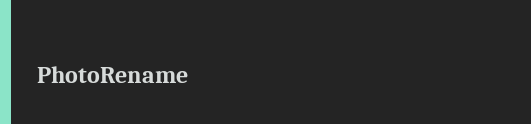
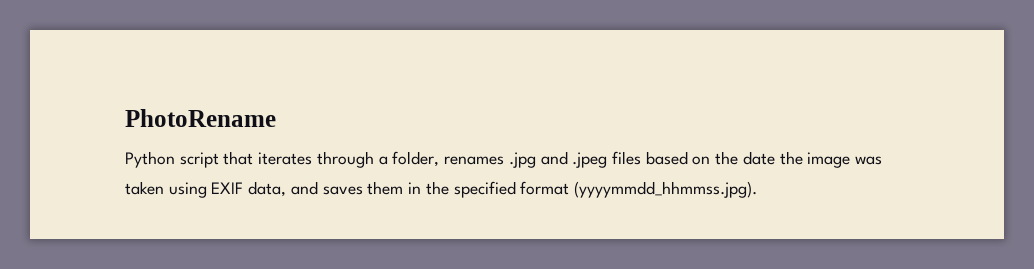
(188, 74) none -> [125,151,883,168] [125,181,757,198] // Python script that iterates through a folder, renames .jpg and .jpeg files based on the date the image was taken using EXIF data, and saves them in the specified format (yyyymmdd_hhmmss.jpg).

